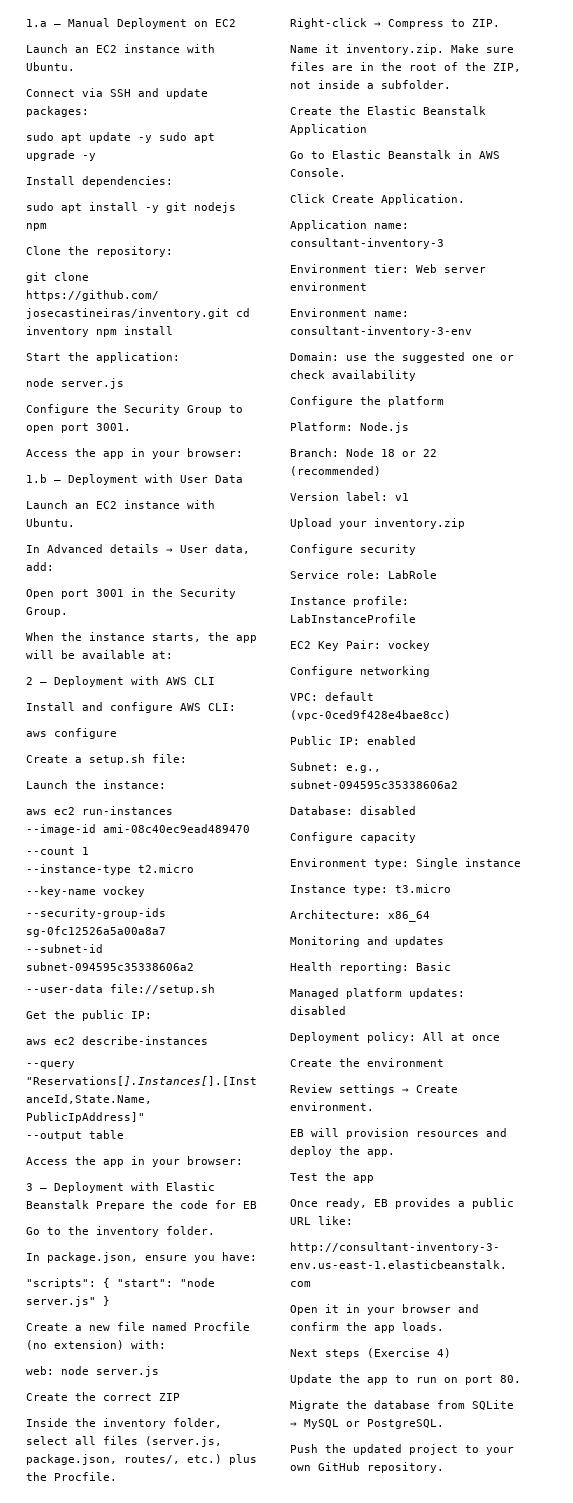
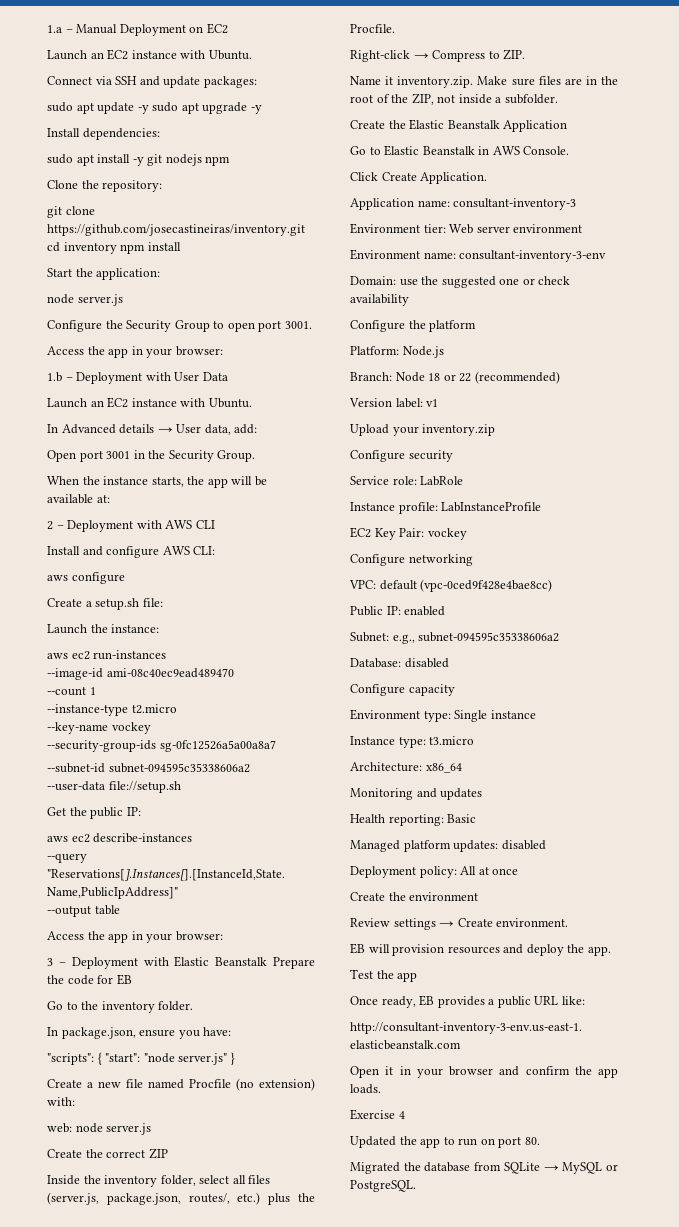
[290,1348,451,1359] [290,1374,332,1385] Next steps (Exercise 4) // Update -> [350,1109,405,1120] [350,1136,396,1148] Exercise 4 // Updated
[290,1400,339,1411] Migrate -> [350,1162,400,1174] Migrated
[290,1444,514,1455] [290,1462,444,1473] // Push the updated project to your own GitHub repository. -> (416, 1186) none

